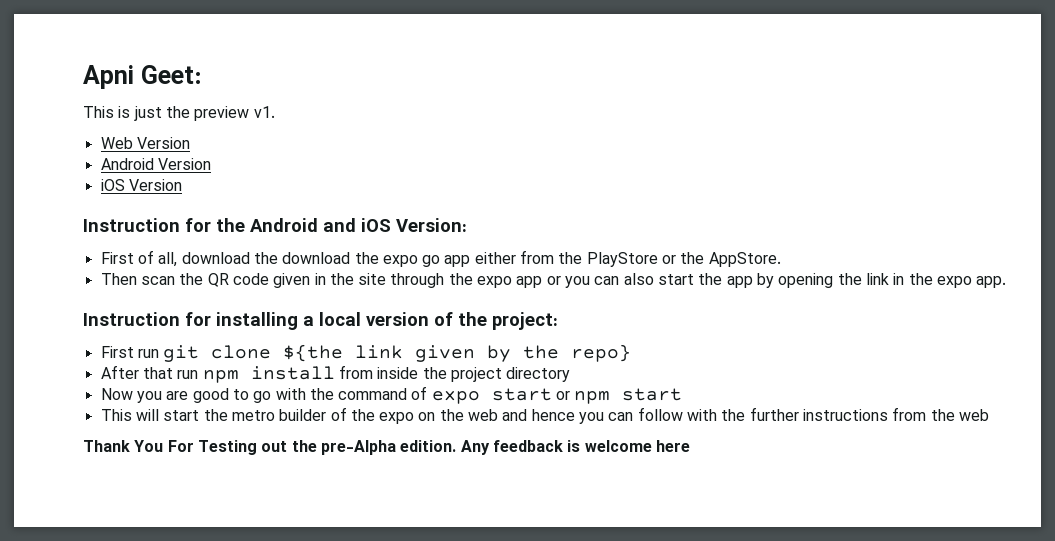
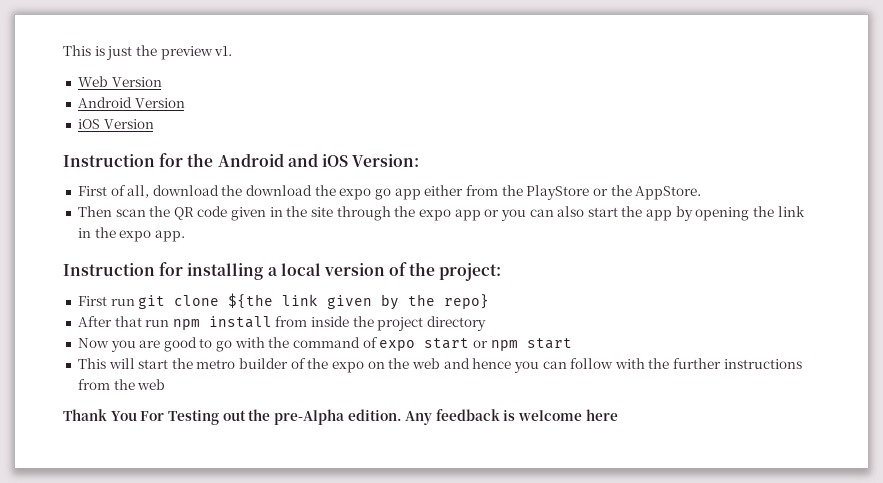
[83,65,202,89] Apni Geet: // -> (63, 50) none

